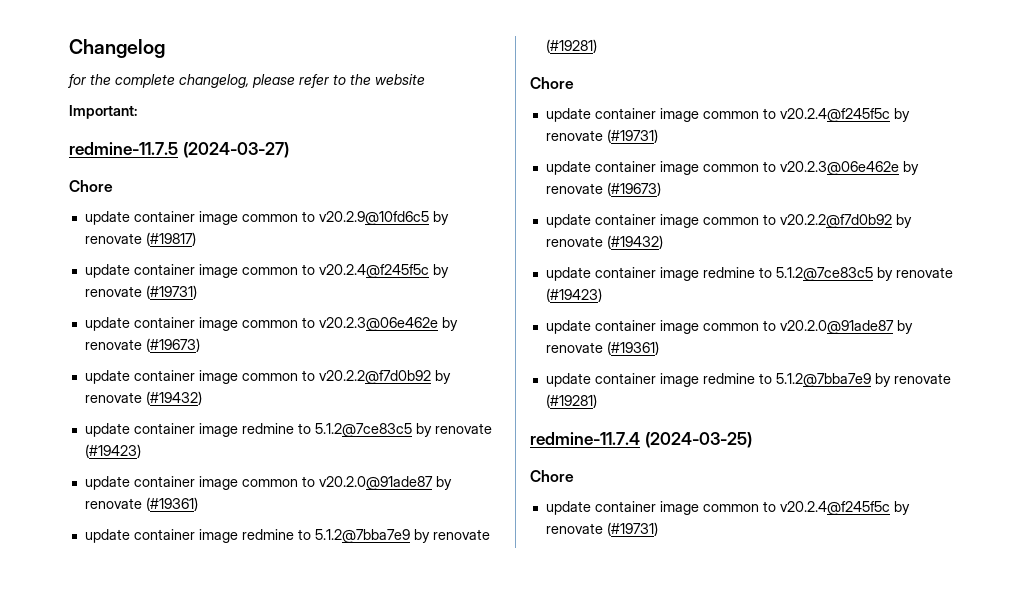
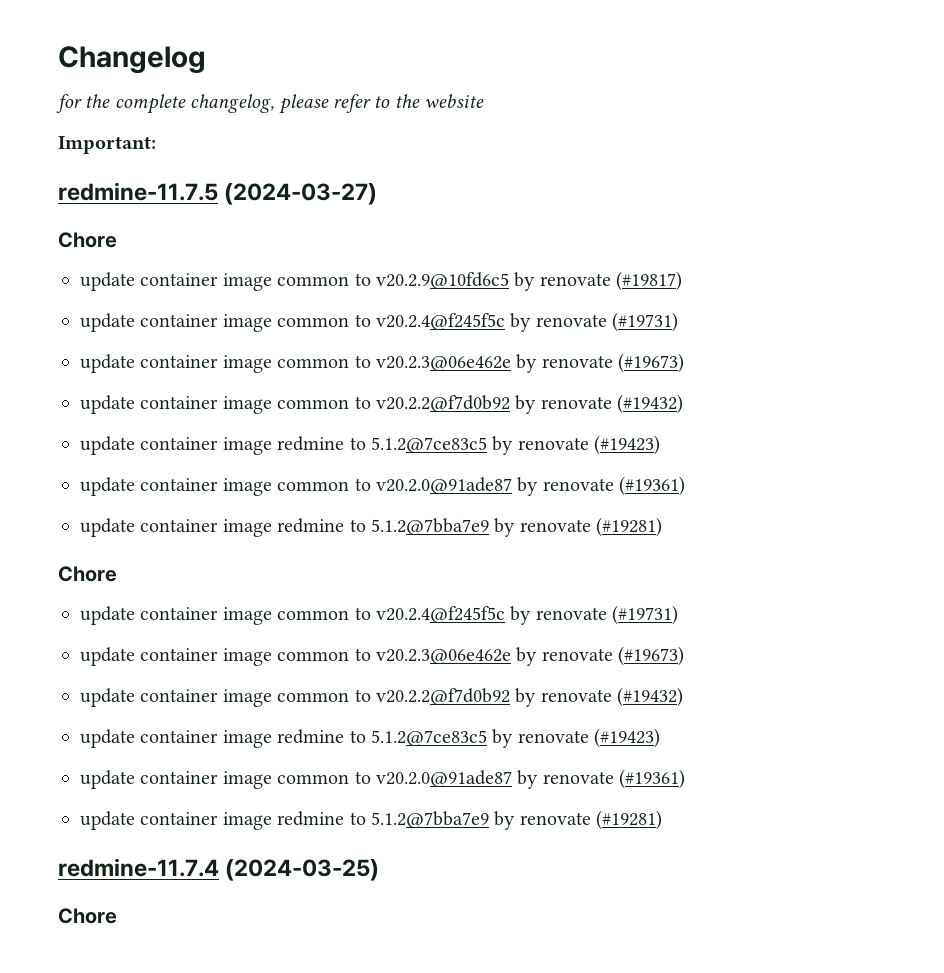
[545,501,910,515] [545,522,658,536] // update container image common to v20.2.4@f245f5c by renovate (#19731) -> (117, 916) none

